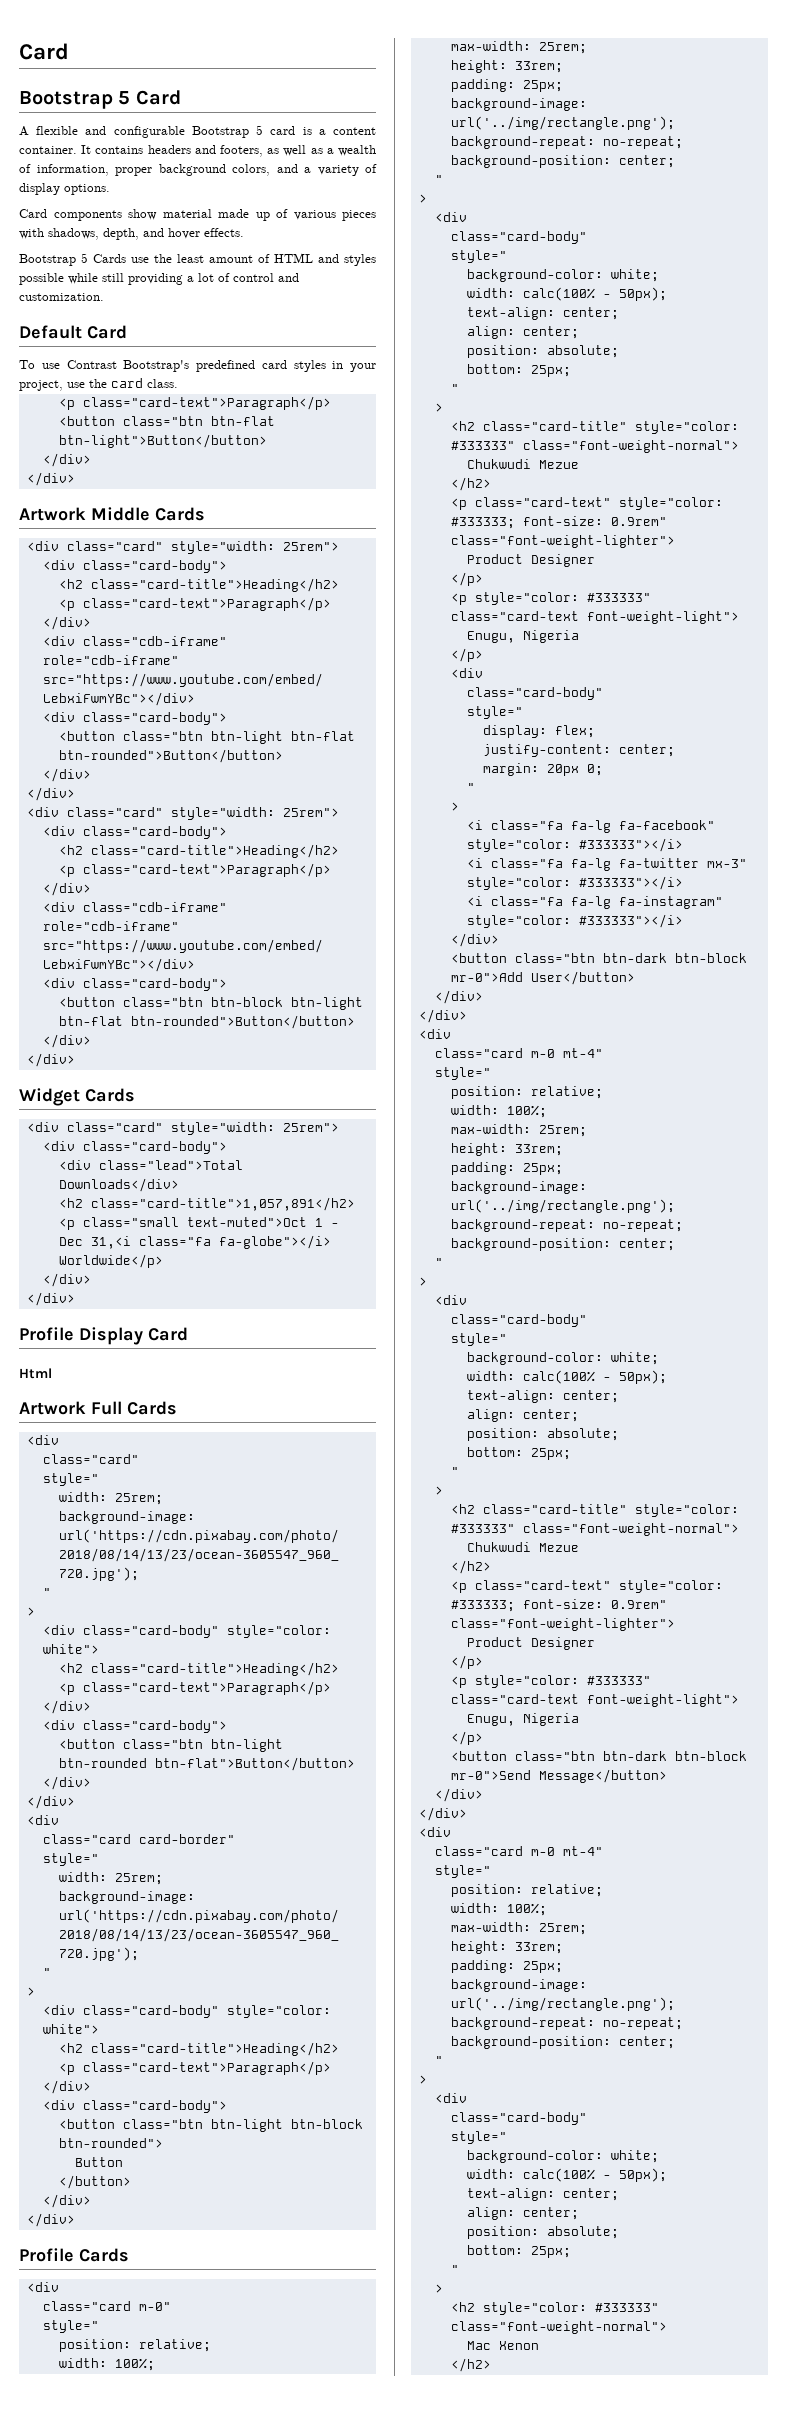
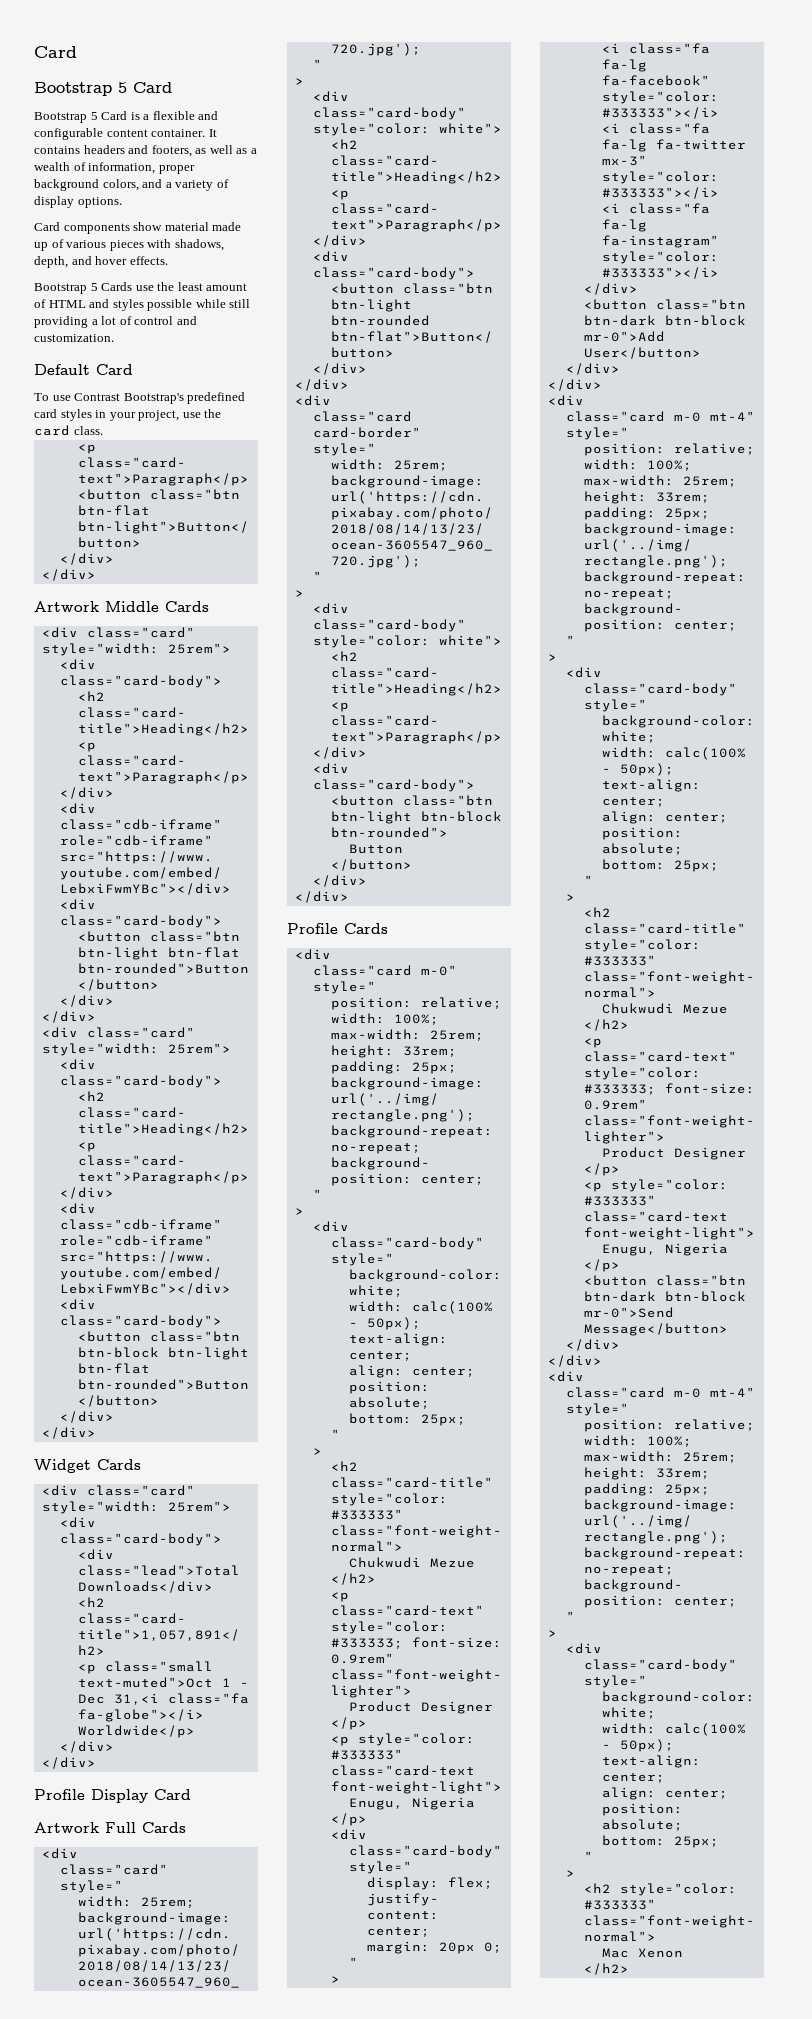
[19,125,326,138] A flexible and configurable Bootstrap 5 card is a -> [34,111,219,123] [34,128,103,140] Bootstrap 5 Card is a flexible and configurable
[19,1368,52,1379] // Html -> (191, 1794) none

